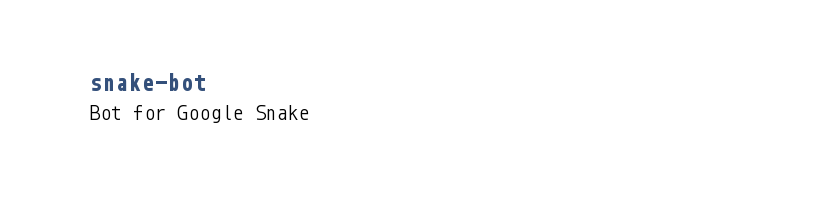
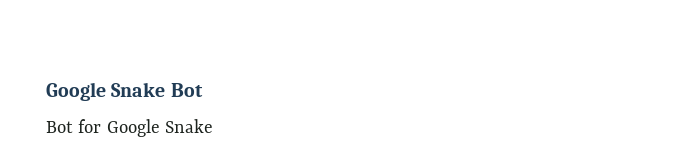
[89,73,206,91] snake-bot -> [46,82,203,101] Google Snake Bot

